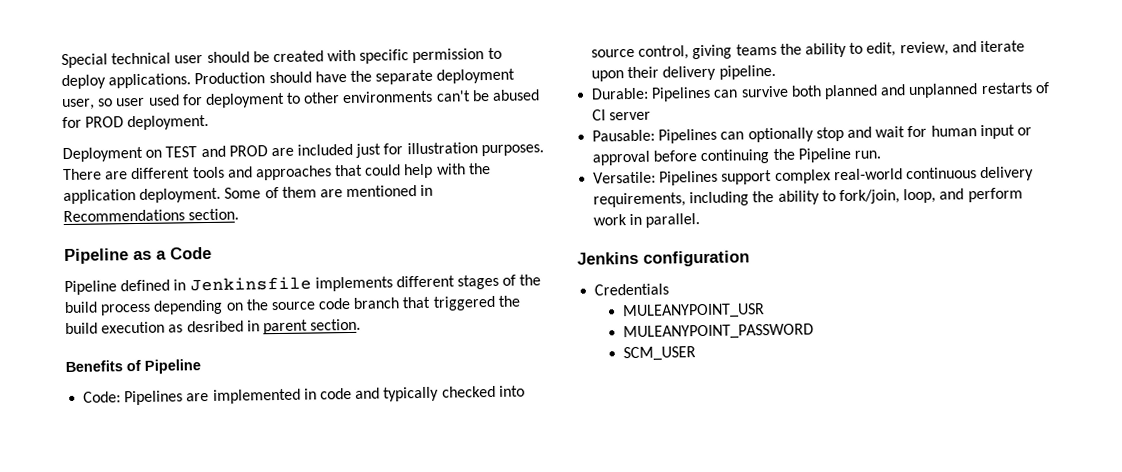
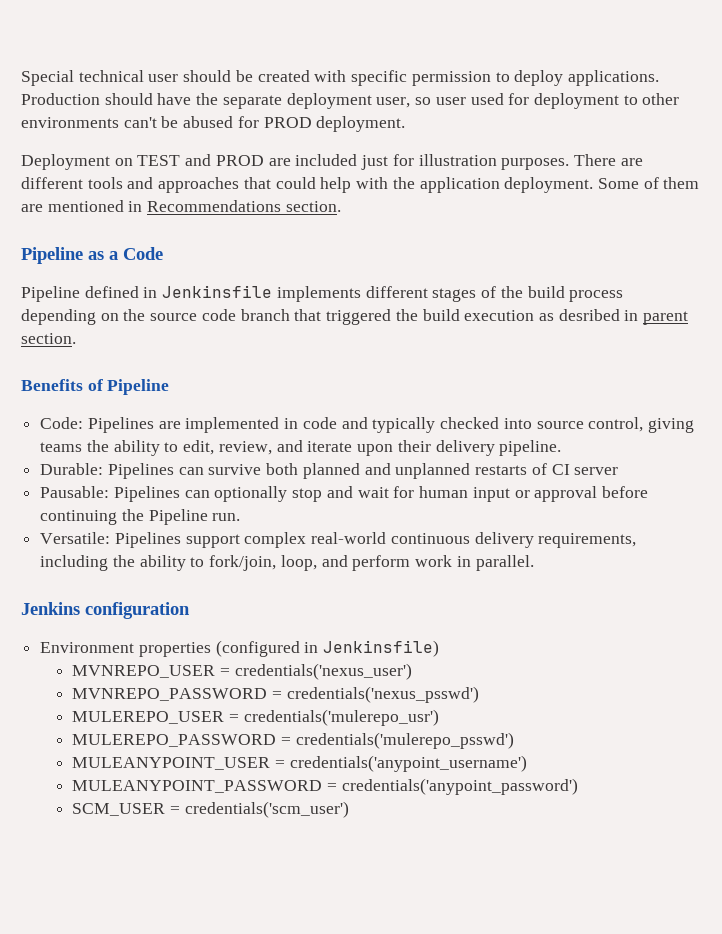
[594,283,670,296] [621,303,765,320] Credentials // MULEANYPOINT_USR -> [40,640,440,657] [72,663,412,680] [72,686,479,703] [72,709,439,726] [72,732,514,749] [72,755,527,772] Environment properties (configured in Jenkinsfile) // MVNREPO_USER = credentials('nexus_user') // MVNREPO_PASSWORD = credentials('nexus_psswd') // MULEREPO_USER = credentials('mulerepo_usr') // MULEREPO_PASSWORD = credentials('mulerepo_psswd') // MULEANYPOINT_USER = credentials('anypoint_username')
(814, 332) none -> [327,778,578,795] = credentials('anypoint_password')
(696, 354) none -> [170,801,349,818] = credentials('scm_user')

